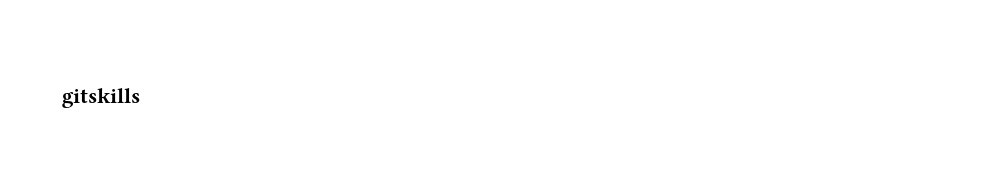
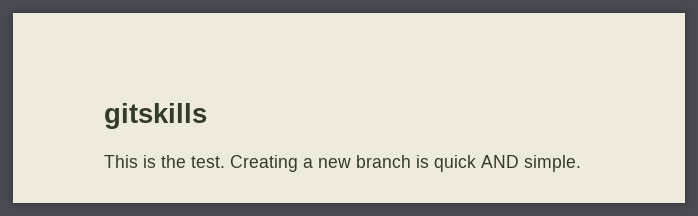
(140, 98) none -> [104,155,581,172] // This is the test. Creating a new branch is quick AND simple.

